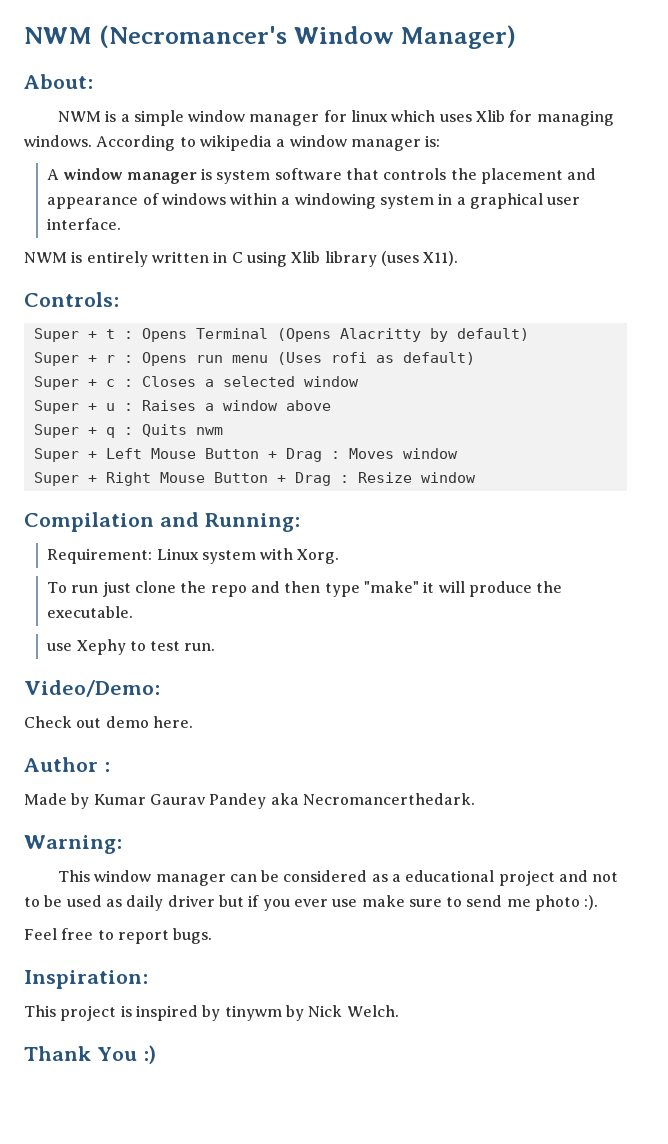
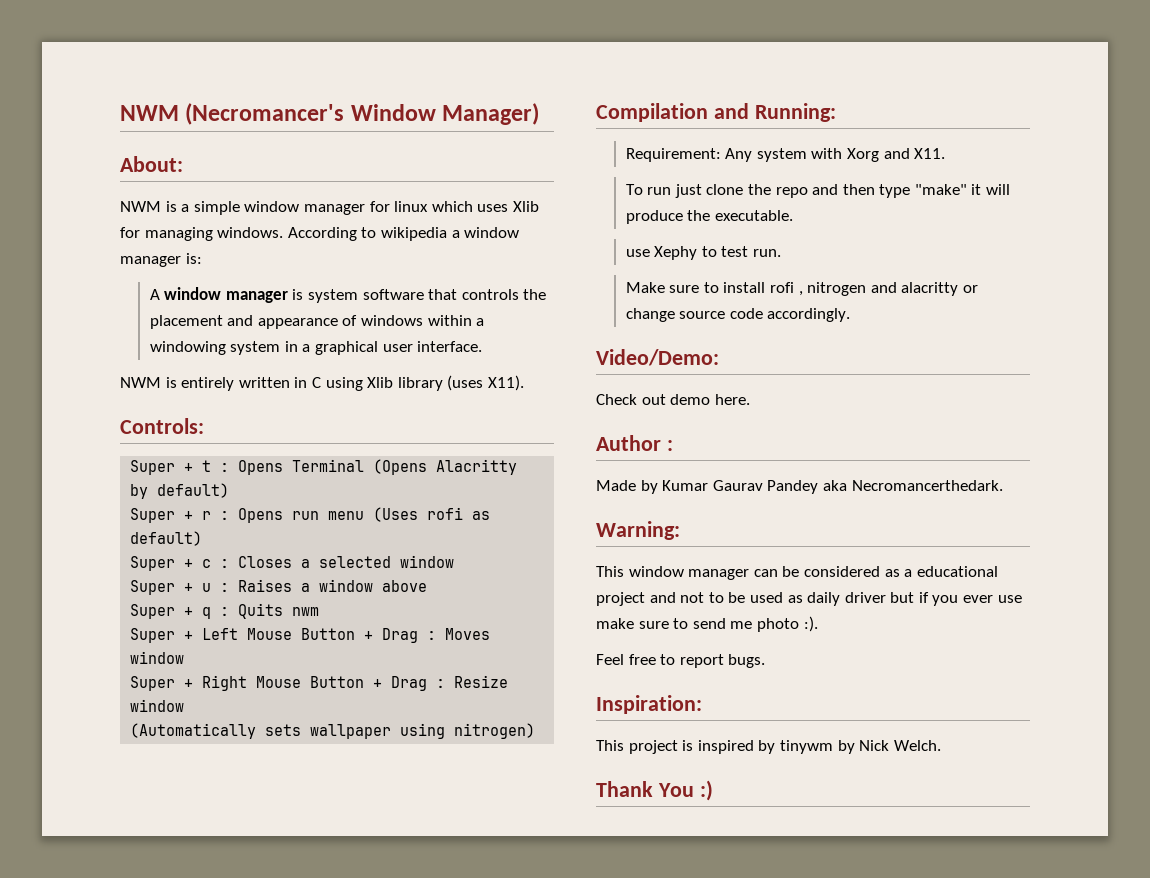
(476, 477) none -> [130,723,536,739] // (Automatically sets wallpaper using nitrogen)
[156,548,199,560] Linux -> [725,148,753,162] Any
[297,549,340,564] Xorg. -> [846,148,946,162] Xorg and X11.
(216, 647) none -> [625,282,978,296] [625,308,851,322] // Make sure to install rofi , nitrogen and alacritty or change source code accordingly.

